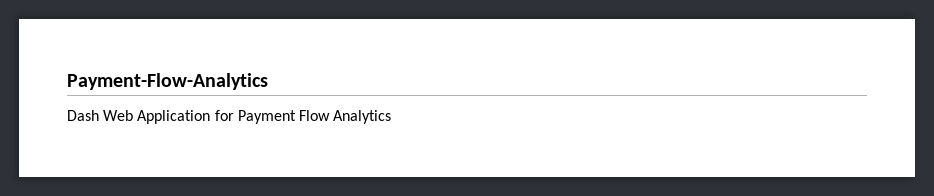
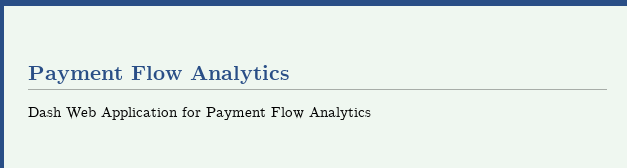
[67,73,268,90] Payment-Flow-Analytics -> [28,65,290,84] Payment Flow Analytics

